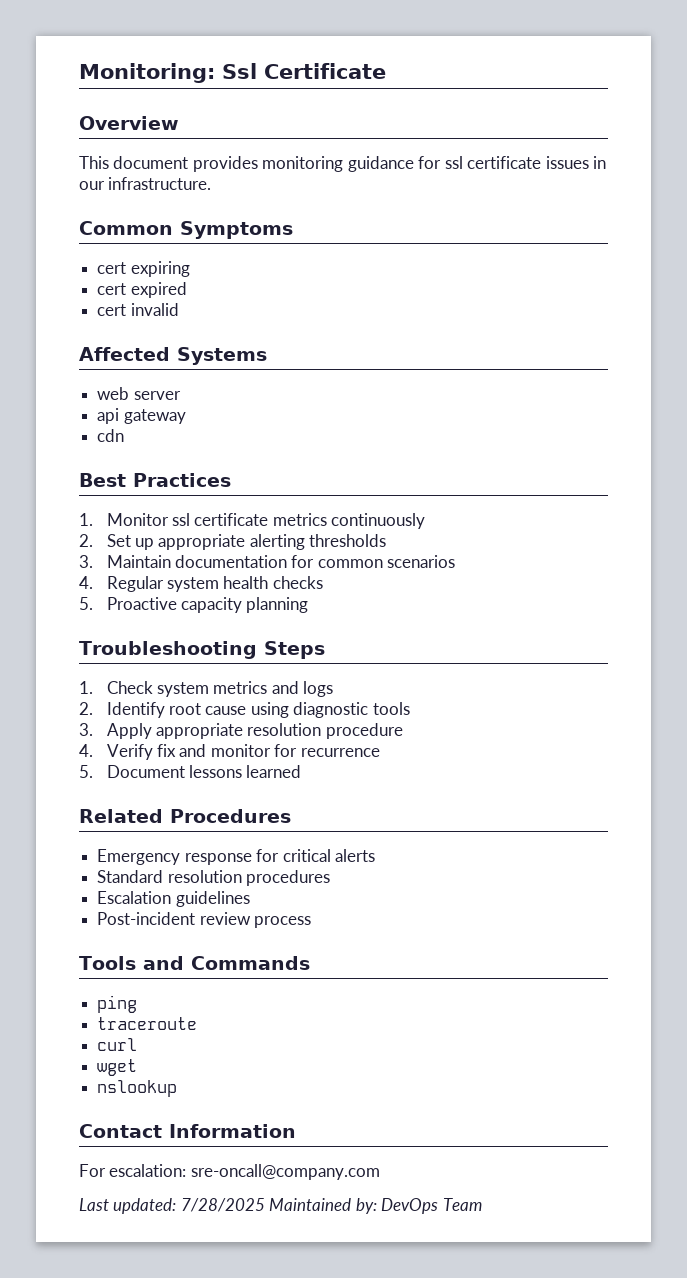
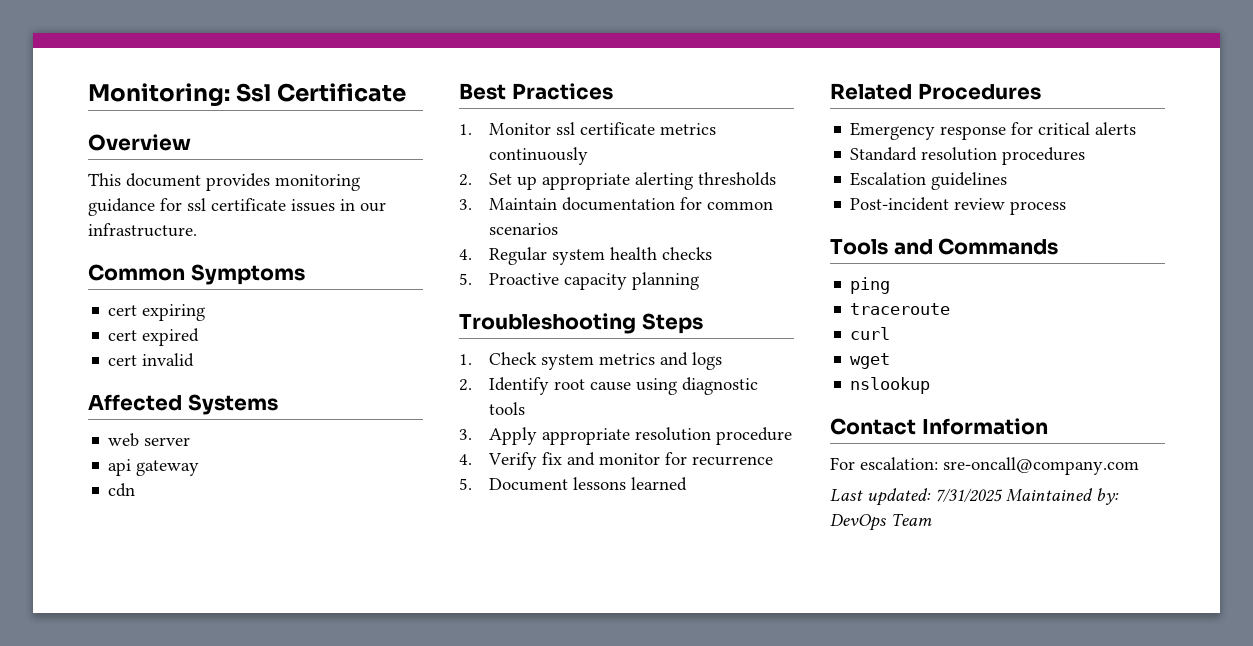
[180,1198,265,1212] 7/28/2025 -> [935,488,1003,502] 7/31/2025

